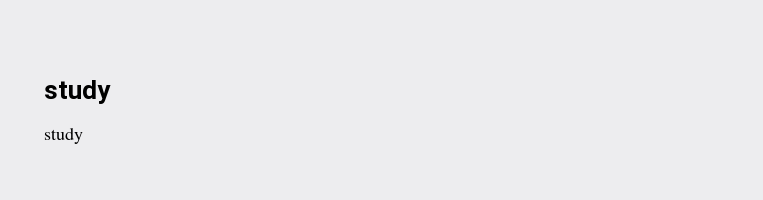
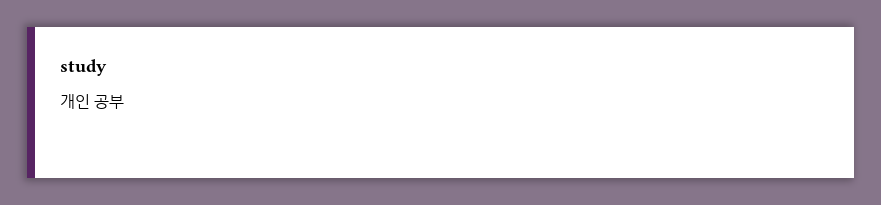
[44,128,83,144] study -> [60,94,125,109] 개인 공부

